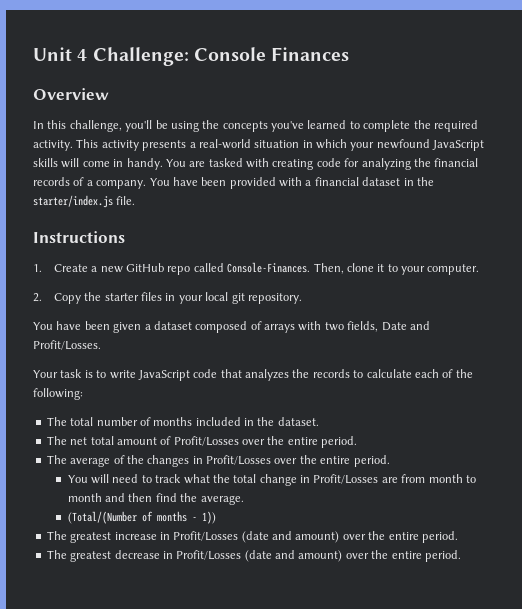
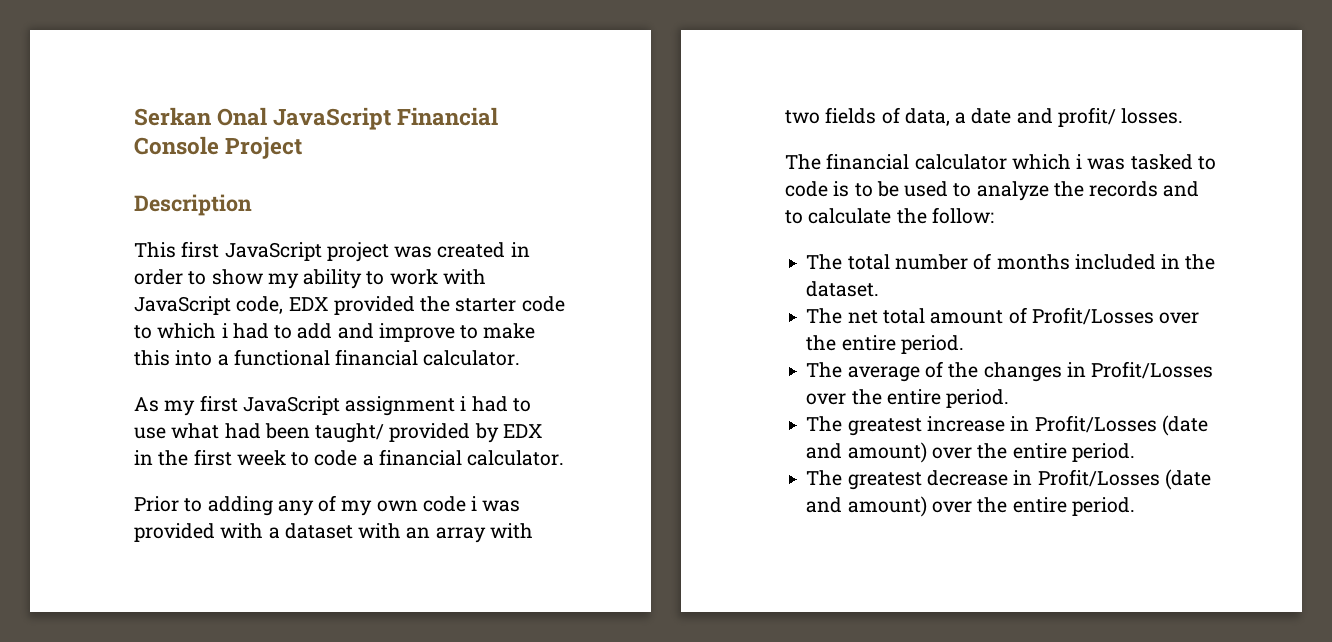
[33,47,350,66] [33,88,109,100] [33,120,478,132] [33,139,485,151] [33,158,479,170] [33,177,434,189] [33,195,136,208] [33,231,125,243] [33,262,480,275] [33,292,302,304] [33,321,430,333] [33,340,101,350] [33,369,289,381] Unit 4 Challenge: Console Finances // Overview // In this challenge, you'll be using the concepts you've learned to complete the required activity. This activity presents a real-world situation in which your newfound JavaScript skills will come in handy. You are tasked with creating code for analyzing the financial records of a company. You have been provided with a financial dataset in the starter/index.js file. // Instructions // 1. Create a new GitHub repo called Console-Finances. Then, clone it to your computer. // 2. Copy the starter files in your local git repository. // You have been given a dataset composed of arrays with two fields, Date and Profit/Losses. // Your task is to write JavaScript code that analyzes -> [134,107,499,130] [134,136,303,159] [134,194,252,216] [134,241,530,262] [134,269,486,289] [134,296,565,315] [134,323,536,342] [134,349,521,366] [134,395,531,416] [134,423,543,443] [134,449,565,466] [134,495,521,516] [134,523,533,543] [785,107,1184,127] [785,153,1216,170] [785,181,1049,201] Serkan Onal JavaScript Financial Console Project // Description // This first JavaScript project was created in order to show my ability to work with JavaScript code, EDX provided the starter code to which i had to add and improve to make this into a functional financial calculator. // As my first JavaScript assignment i had to use what had been taught/ provided by EDX in the first week to code a financial calculator. // Prior to adding any of my own code i was provided with a dataset with an array with two fields of data, a date and profit/ losses. // The financial calculator which i was tasked to code is to be used to analyze
(350, 373) none -> [1163,181,1200,197] and
[414,369,473,378] [33,388,83,400] each of the following: -> [896,207,994,224] the follow:
[67,474,476,486] [67,493,244,505] [67,511,216,524] // You will need to track what the total change in Profit/Losses are from month to month and then find the average. // (Total/(Number of months - 1)) -> (1010, 398) none

